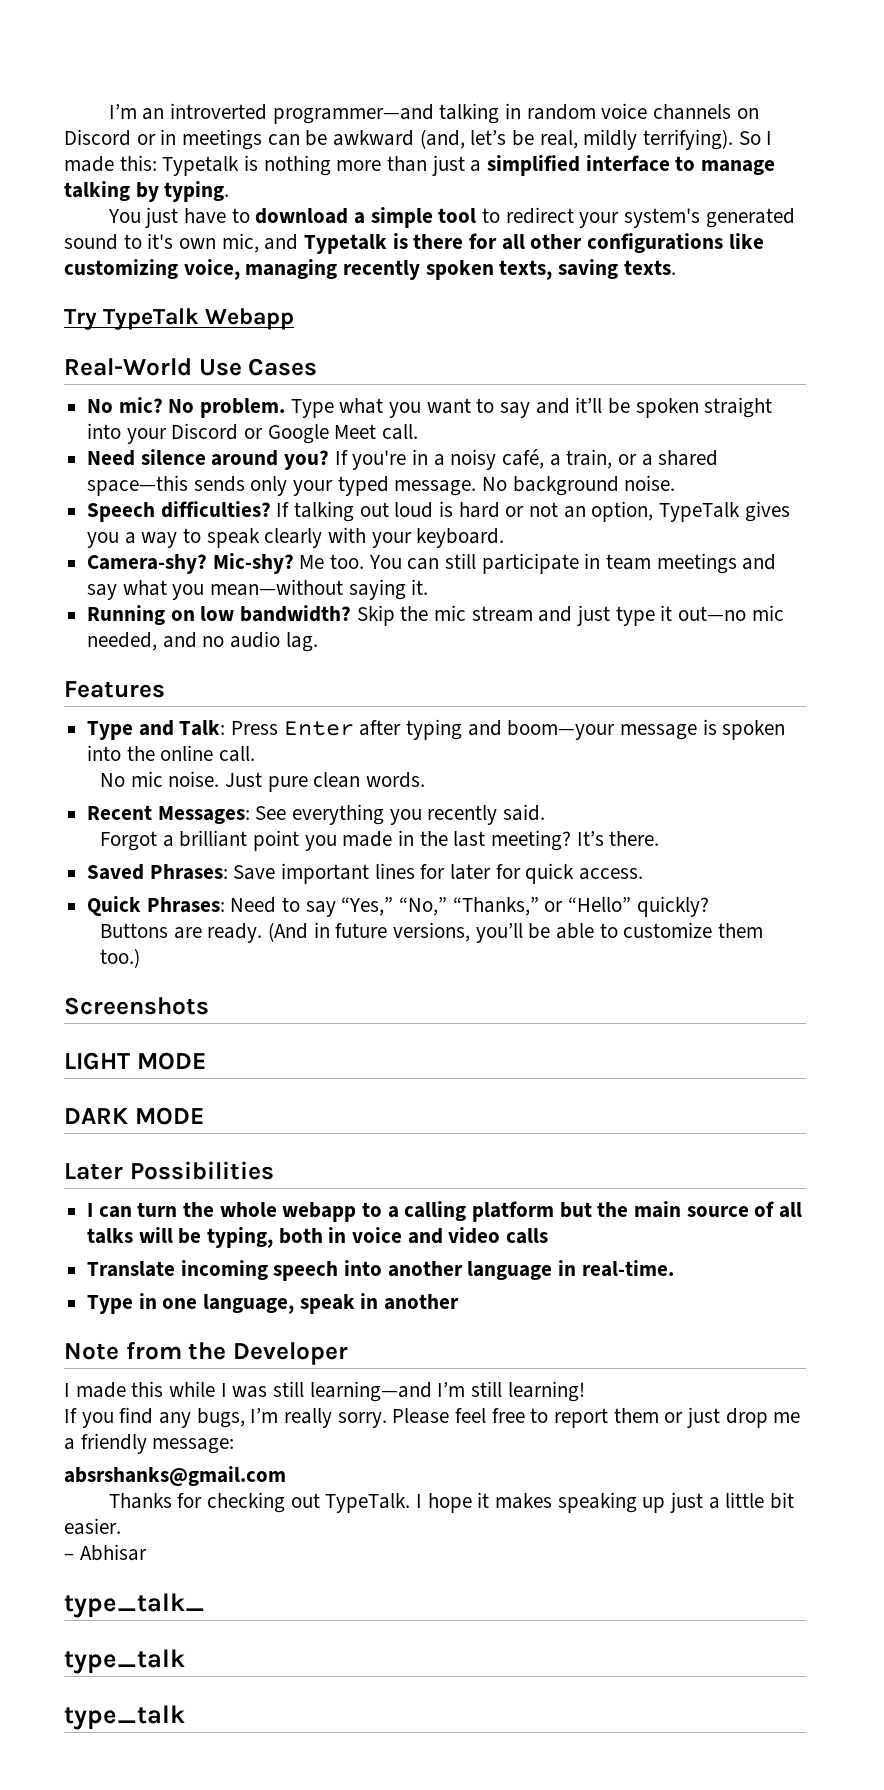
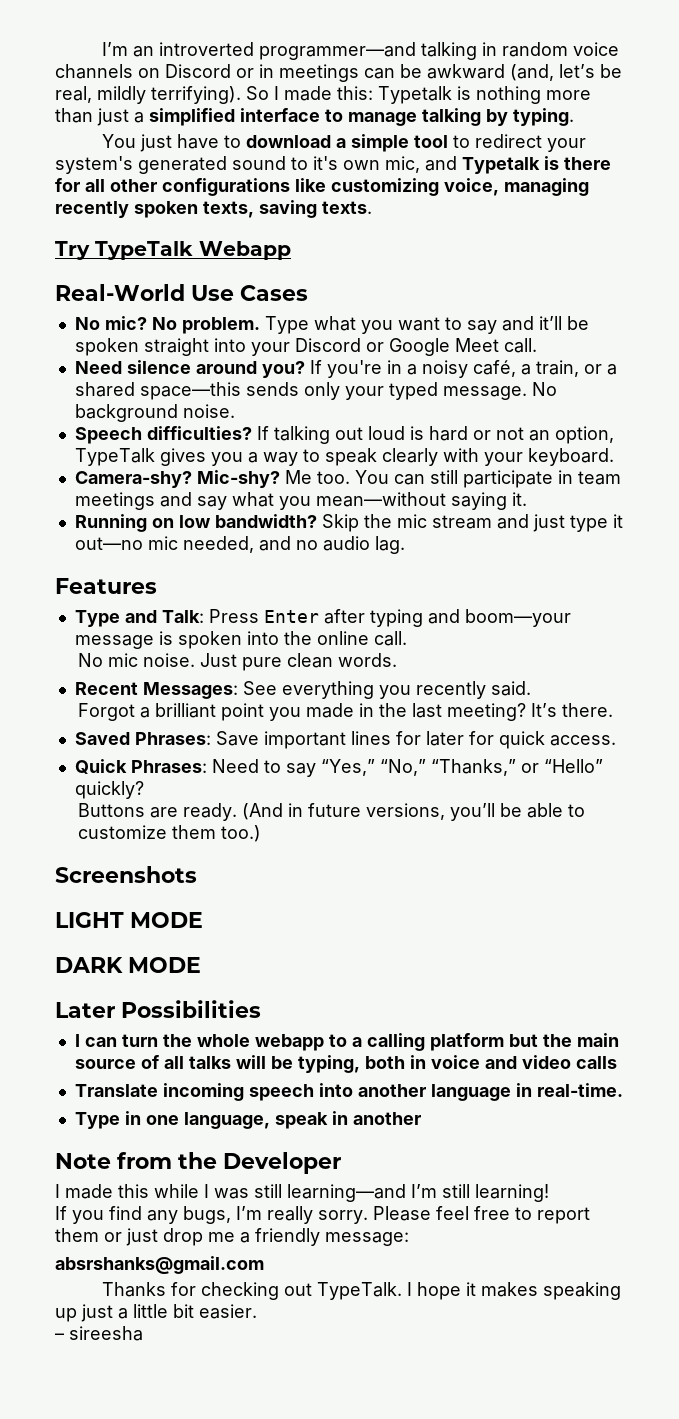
[79,1544,147,1561] [64,1593,205,1618] [64,1649,185,1674] [64,1705,185,1730] Abhisar // type_talk_ // type_talk // type_talk -> [69,1326,143,1341] sireesha

